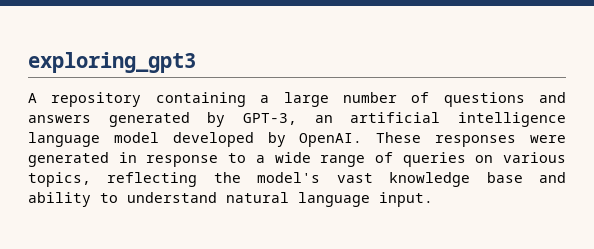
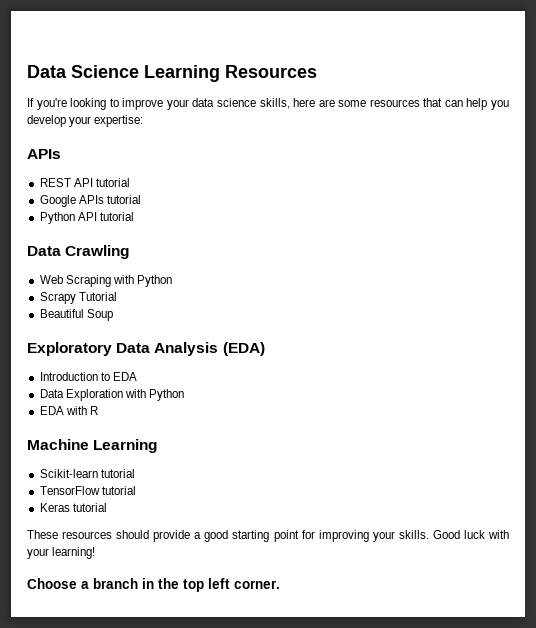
[28,52,196,73] [28,92,566,107] [28,112,566,127] [28,132,566,147] [28,152,566,167] [28,172,567,187] [28,192,433,207] exploring_gpt3 // A repository containing a large number of questions and answers generated by GPT-3, an artificial intelligence language model developed by OpenAI. These responses were generated in response to a wide range of queries on various topics, reflecting the model's vast knowledge base and ability to understand natural language input. -> [27,65,317,82] [27,98,509,110] [27,115,144,127] [27,149,61,159] [39,178,130,187] [39,195,141,207] [39,212,134,224] [27,245,130,259] [39,275,172,287] [39,292,117,304] [39,309,113,321] [27,342,265,356] [39,372,137,381] [39,389,184,401] [39,406,98,415] [27,439,158,453] [39,469,135,478] [39,486,136,495] [39,503,107,512] [27,530,509,542] [27,547,96,559] [27,578,280,592] Data Science Learning Resources // If you're looking to improve your data science skills, here are some resources that can help you develop your expertise: // APIs // REST API tutorial // Google APIs tutorial // Python API tutorial // Data Crawling // Web Scraping with Python // Scrapy Tutorial // Beautiful Soup // Exploratory Data Analysis (EDA) // Introduction to EDA // Data Exploration with Python // EDA with R // Machine Learning // Scikit-learn tutorial // TensorFlow tutorial // Keras tutorial // These resources should provide a good starting point for improving your skills. Good luck with your learning! // Choose a branch in the top left corner.

